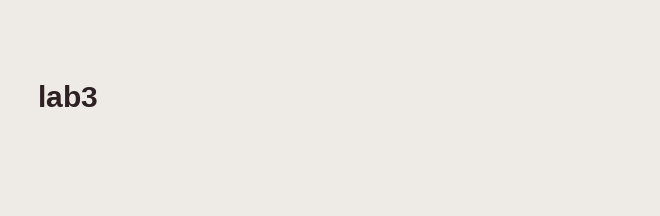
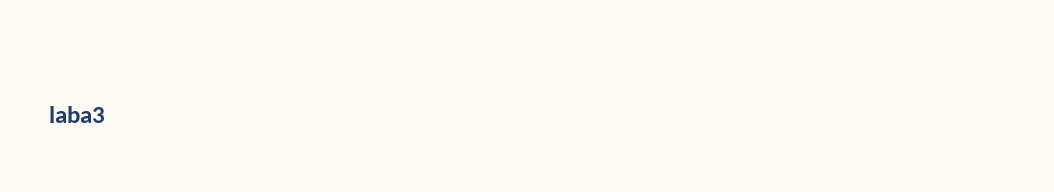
[38,85,98,107] lab3 -> [49,106,105,123] laba3

